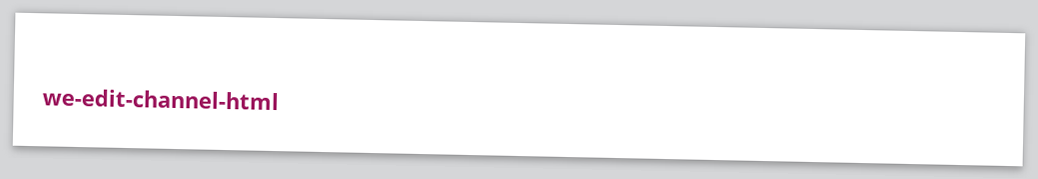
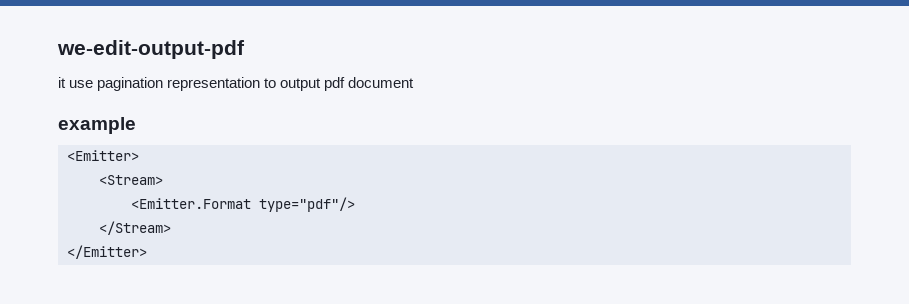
[42,88,279,111] we-edit-channel-html -> [57,40,245,59] [58,77,415,91] [58,117,136,134] [67,150,139,161] [99,175,163,185] [131,197,355,212] [99,221,171,235] [67,245,147,259] we-edit-output-pdf // it use pagination representation to output pdf document // example // <Emitter> // <Stream> // <Emitter.Format type="pdf"/> // </Stream> // </Emitter>

